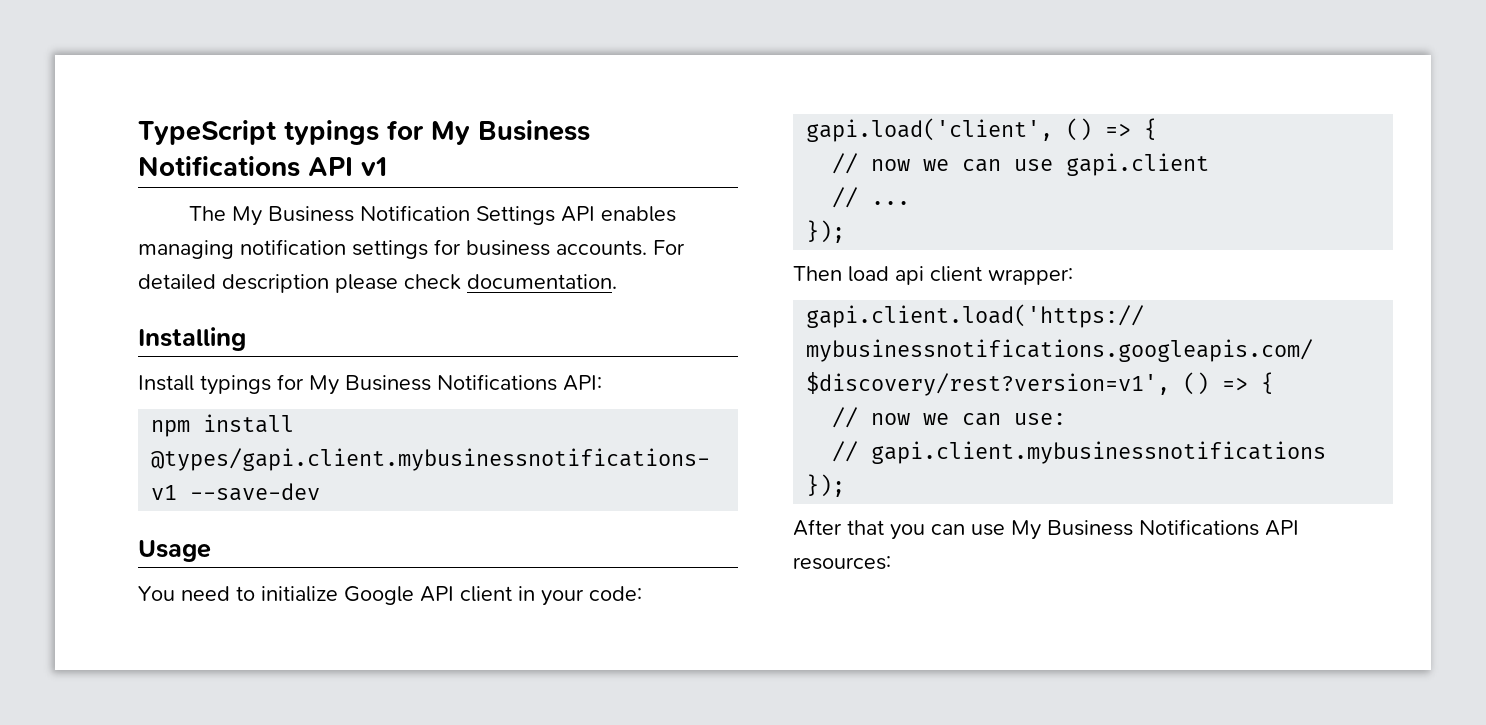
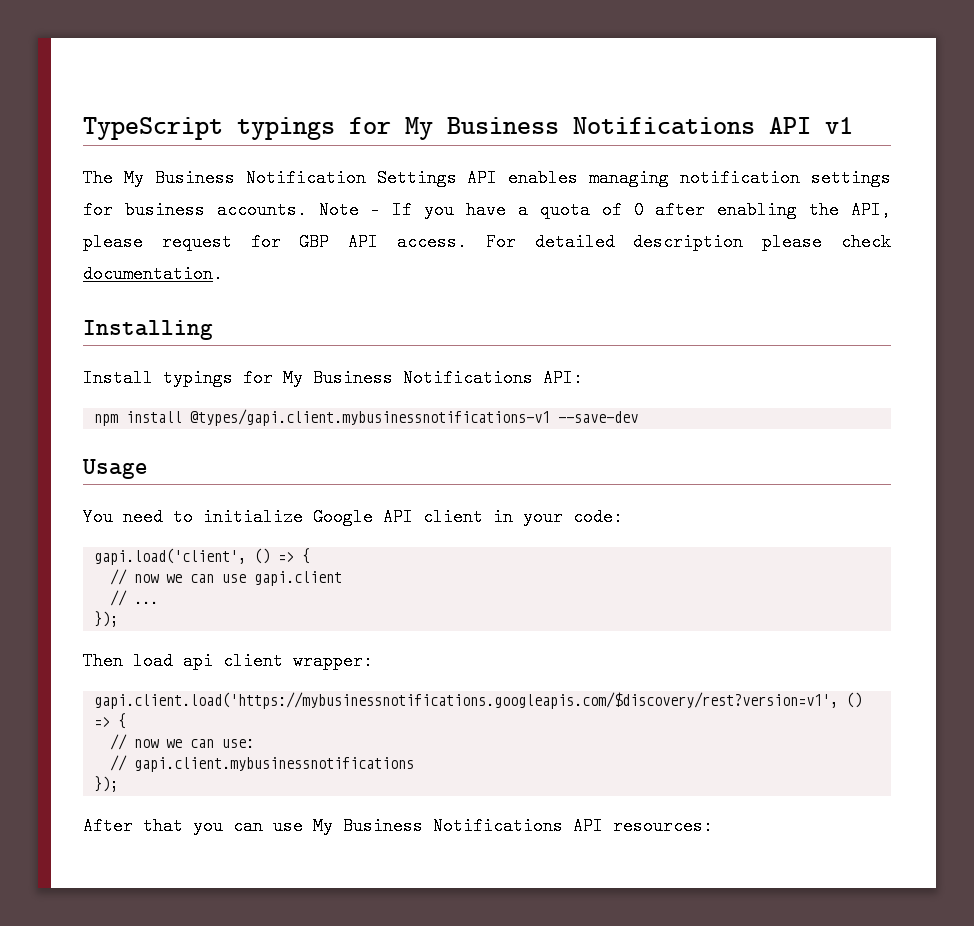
(647, 248) none -> [318,201,892,219] [83,233,468,251] Note - If you have a quota of 0 after enabling the API, please request for GBP API access.

